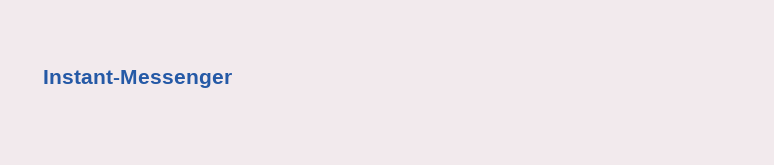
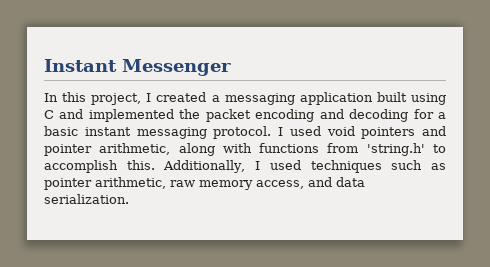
[43,70,232,88] Instant-Messenger -> [44,59,231,76] [44,92,446,105] [44,109,447,122] [44,126,446,139] [44,143,446,156] [44,160,446,173] [44,177,365,190] [44,194,129,204] Instant Messenger // In this project, I created a messaging application built using C and implemented the packet encoding and decoding for a basic instant messaging protocol. I used void pointers and pointer arithmetic, along with functions from 'string.h' to accomplish this. Additionally, I used techniques such as pointer arithmetic, raw memory access, and data serialization.

